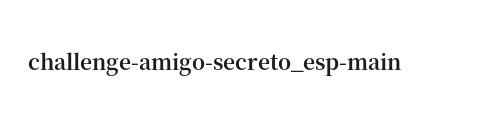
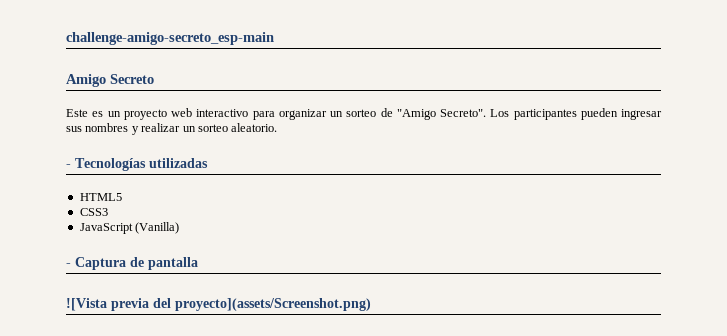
(401, 64) none -> [66,74,154,87] [66,108,662,120] [66,123,278,135] [66,158,208,171] [79,193,122,201] [79,208,108,216] [79,222,180,234] [66,257,198,270] [66,298,371,311] // Amigo Secreto // Este es un proyecto web interactivo para organizar un sorteo de "Amigo Secreto". Los participantes pueden ingresar sus nombres y realizar un sorteo aleatorio. // - Tecnologías utilizadas // HTML5 // CSS3 // JavaScript (Vanilla) // - Captura de pantalla // ![Vista previa del proyecto](assets/Screenshot.png)

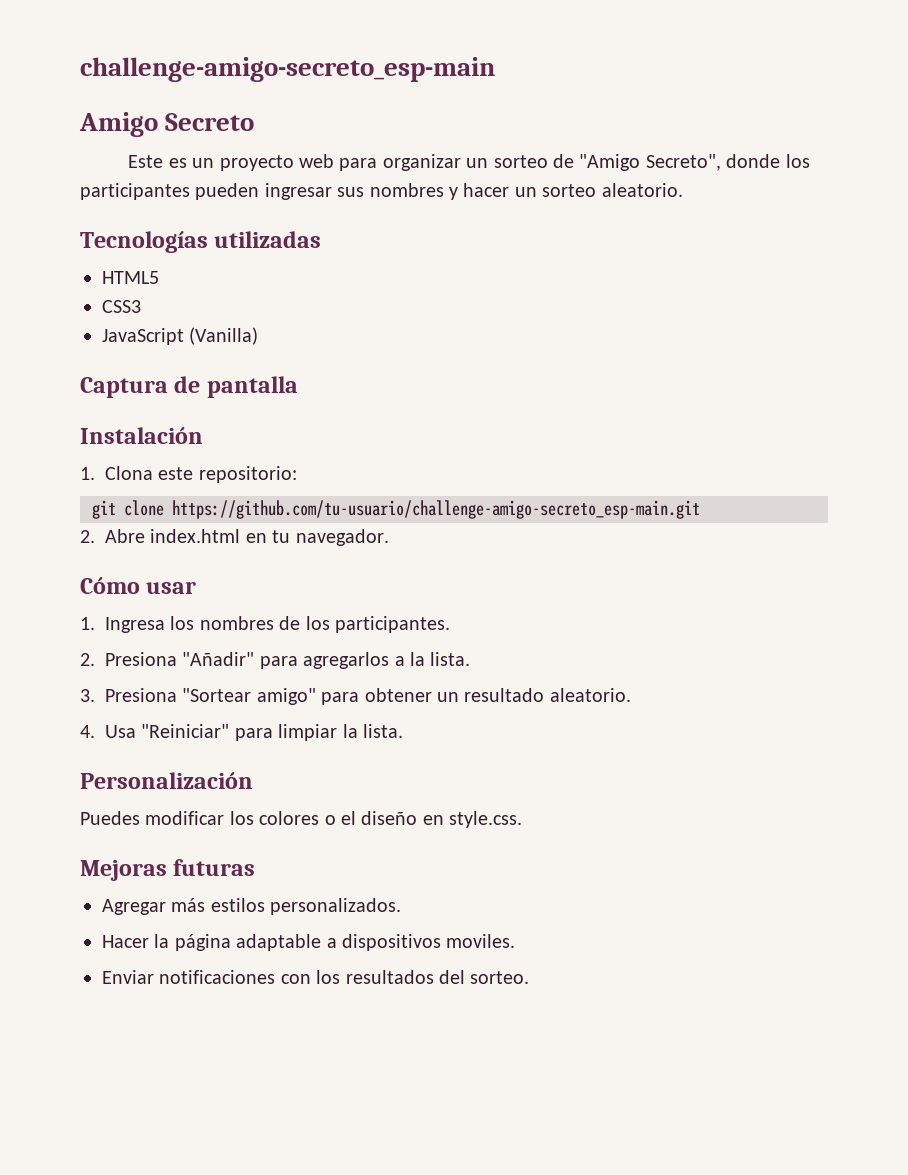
[196,109,249,117] interactivo -> (335, 161) none
[440,109,510,117] Secreto". Los -> [645,154,810,171] Secreto", donde los
[141,123,181,132] realizar -> [463,183,510,197] hacer
[66,164,71,168] - -> (683, 190) none
[66,263,71,267] - -> (259, 336) none
[66,298,371,311] ![Vista previa del proyecto](assets/Screenshot.png) -> [80,427,203,444] [80,466,297,483] [92,500,700,519] [80,529,389,546] [80,577,197,594] [80,616,450,633] [80,652,471,669] [80,688,631,705] [80,724,403,741] [80,772,253,789] [80,811,523,828] [80,859,256,881] [102,898,402,915] [102,934,516,951] [102,970,530,984] Instalación // 1. Clona este repositorio: // git clone https://github.com/tu-usuario/challenge-amigo-secreto_esp-main.git // 2. Abre index.html en tu navegador. // Cómo usar // 1. Ingresa los nombres de los participantes. // 2. Presiona "Añadir" para agregarlos a la lista. // 3. Presiona "Sortear amigo" para obtener un resultado aleatorio. // 4. Usa "Reiniciar" para limpiar la lista. // Personalización // Puedes modificar los colores o el diseño en style.css. // Mejoras futuras // Agregar más estilos personalizados. // Hacer la página adaptable a dispositivos moviles. // Enviar notificaciones con los resultados del sorteo.

